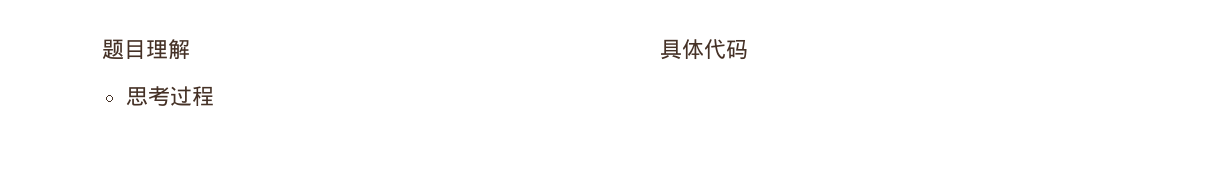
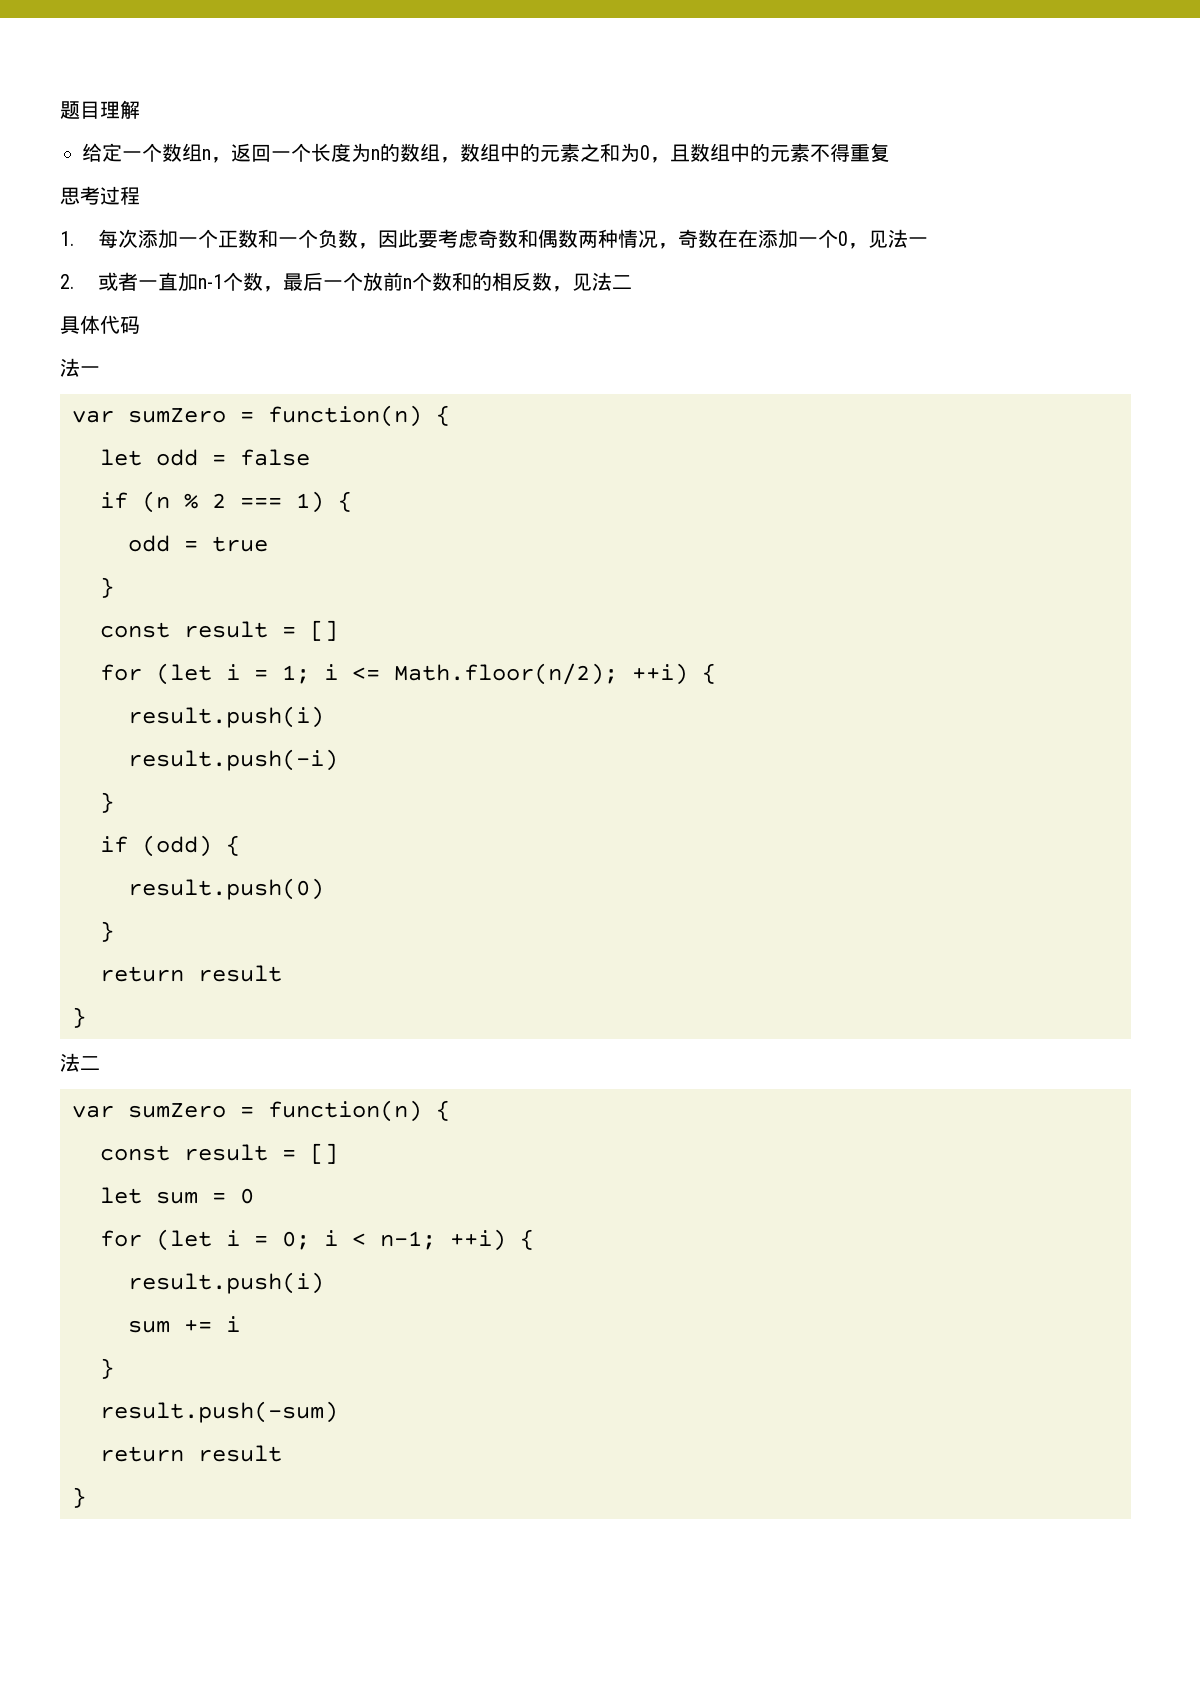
[125,86,214,106] [660,39,748,60] 思考过程 // 具体代码 -> [82,143,890,163] [60,186,140,205] [60,229,929,249] [60,272,633,292] [60,315,140,334] [60,358,100,377] [72,405,450,427] [100,449,310,466] [100,491,352,513] [128,535,268,552] [100,577,114,598] [100,620,338,641] [100,663,716,685] [128,706,324,728] [128,749,338,771] [100,792,114,813] [100,835,240,857] [128,878,324,900] [100,921,114,942] [100,965,282,982] [72,1007,86,1028] [60,1053,100,1072] [72,1100,450,1122] [100,1143,338,1164] [100,1187,254,1204] [100,1229,534,1251] [128,1272,324,1294] [128,1316,240,1333] [100,1358,114,1379] [100,1401,338,1423] [100,1445,282,1462] [72,1487,86,1508] 给定一个数组n，返回一个长度为n的数组，数组中的元素之和为0，且数组中的元素不得重复 // 思考过程 // 1.每次添加一个正数和一个负数，因此要考虑奇数和偶数两种情况，奇数在在添加一个0，见法一 // 2.或者一直加n-1个数，最后一个放前n个数和的相反数，见法二 // 具体代码 // 法一 // var sumZero = function(n) { // let odd = false // if (n % 2 === 1) { // odd = true // } // const result = [] // for (let i = 1; i <= Math.floor(n/2); ++i) { // result.push(i) // result.push(-i) // } // if (odd) { // result.push(0) // } // return result // } // 法二 // var sumZero = function(n) { // const result = [] // let sum = 0 // for (let i = 0; i < n-1; ++i) { // result.push(i) // sum += i // } // result.push(-sum) // return result // }

